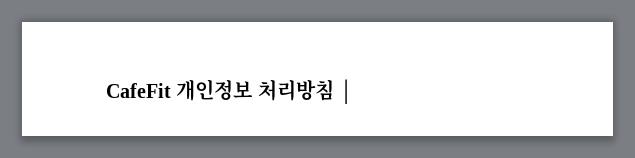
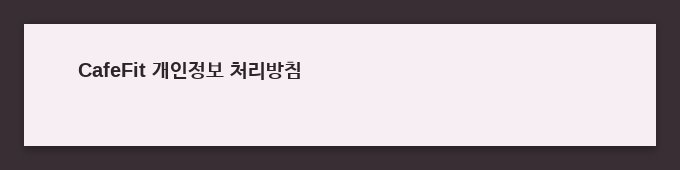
[339,79,354,104] │ -> (302, 70) none

